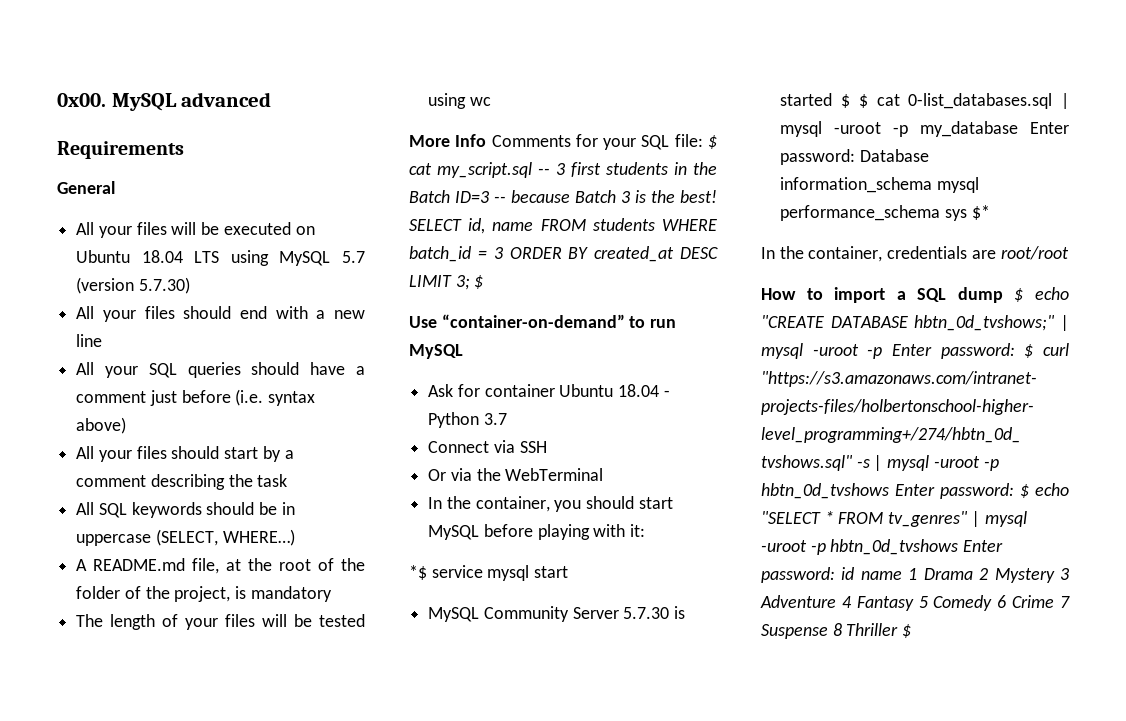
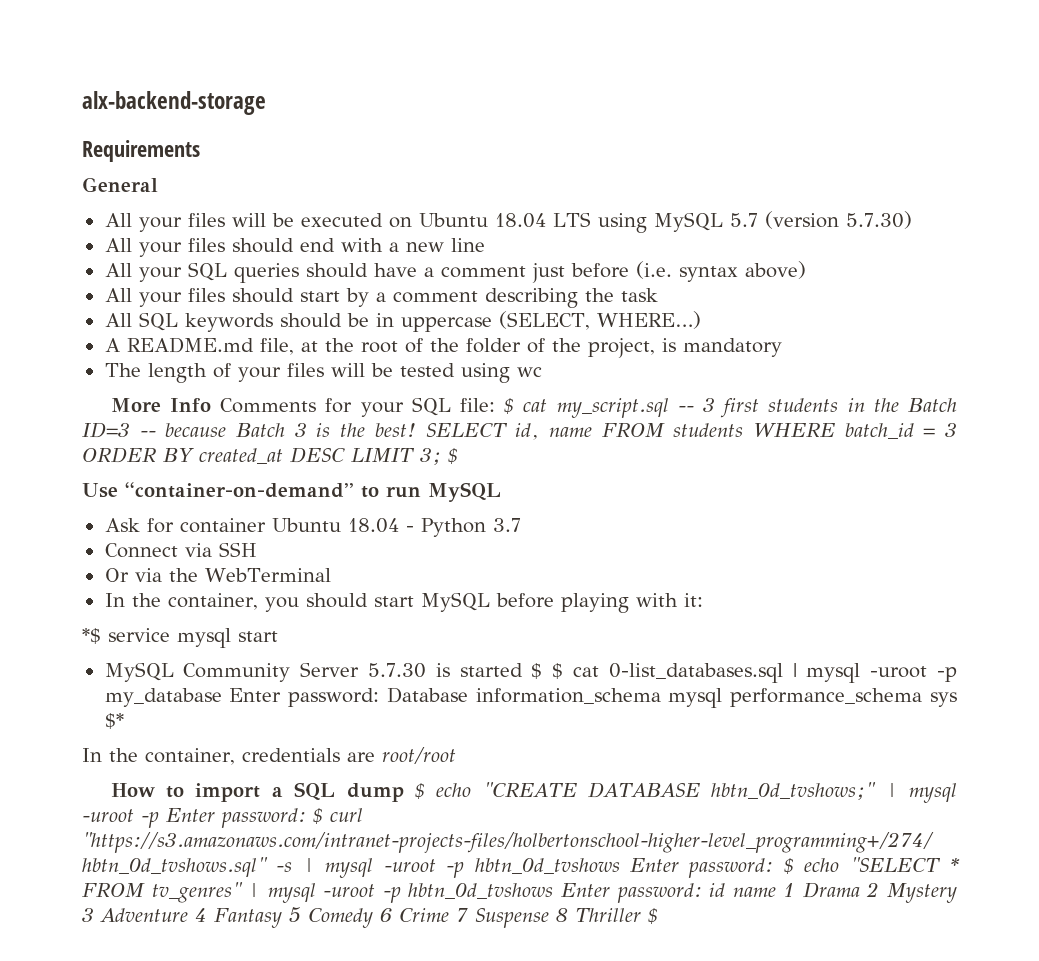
[57,92,272,111] 0x00. MySQL advanced -> [82,91,266,115] alx-backend-storage

